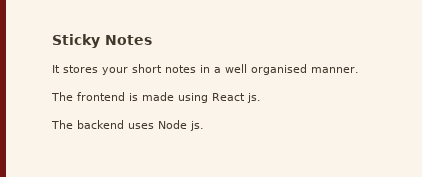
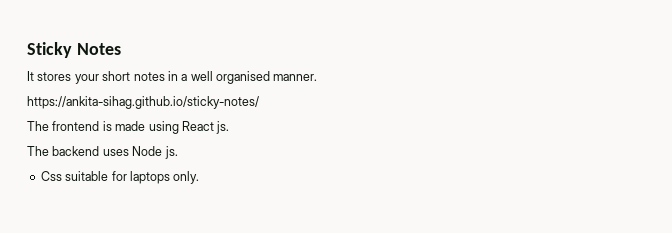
(359, 70) none -> [27,96,259,109] // https://ankita-sihag.github.io/sticky-notes/
(204, 126) none -> [40,171,200,184] // Css suitable for laptops only.

